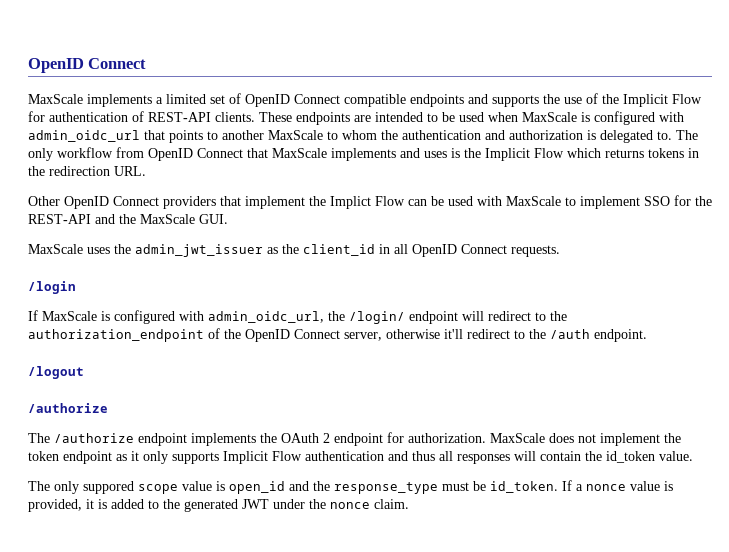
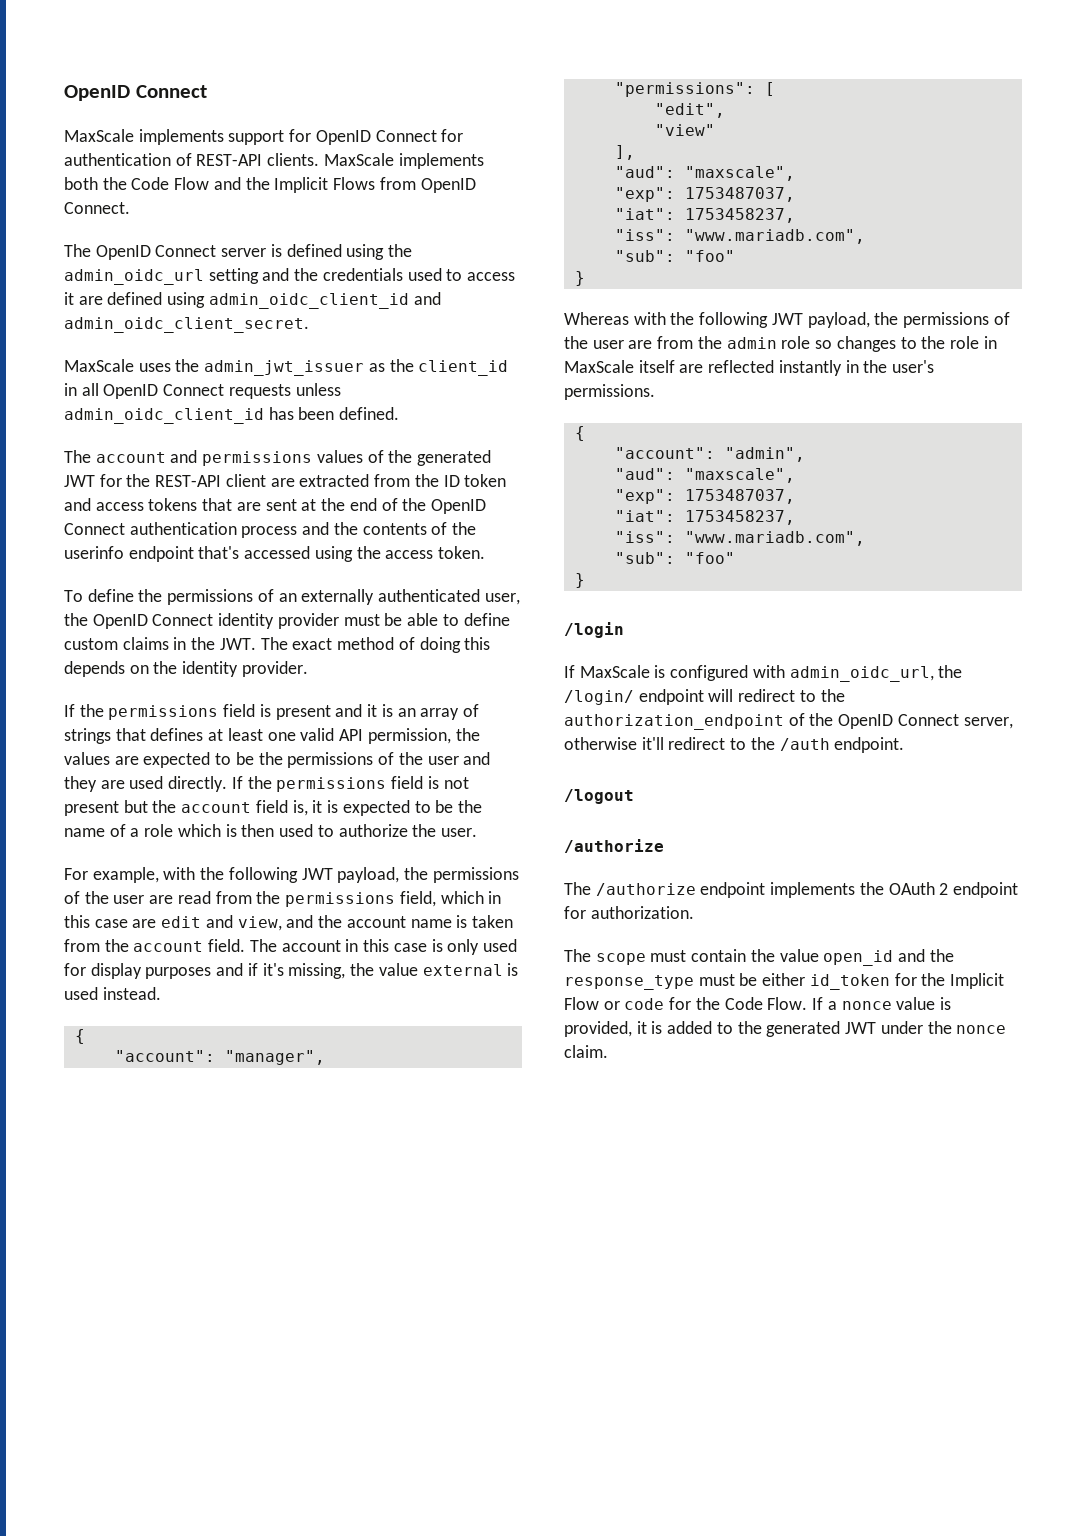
[156,93,702,107] a limited set of OpenID Connect compatible endpoints and supports the use of the Implicit Flow -> [228,129,437,145] support for OpenID Connect
[259,111,684,125] [28,130,698,143] [28,147,699,161] [28,166,146,176] [28,195,712,209] [28,214,228,224] These endpoints are intended to be used when MaxScale is configured with admin_oidc_url that points to another MaxScale to whom the authentication and authorization is delegated to. The only workflow from OpenID Connect that MaxScale implements and uses is the Implicit Flow which returns tokens in the redirection URL. // Other OpenID Connect providers that implement the Implict Flow can be used with MaxScale to implement SSO for the REST-API and the MaxScale GUI. -> [323,153,484,169] [64,177,476,193] [64,202,130,214] [64,244,413,260] [64,268,516,285] [64,292,441,309] [64,317,309,333] MaxScale implements both the Code Flow and the Implicit Flows from OpenID Connect. // The OpenID Connect server is defined using the admin_oidc_url setting and the credentials used to access it are defined using admin_oidc_client_id and admin_oidc_client_secret.
[511,245,560,257] requests. -> [228,383,341,399] [64,407,400,424] [64,450,492,466] [64,474,507,487] [64,498,486,514] [64,522,477,538] [64,546,486,562] [64,589,520,605] [64,613,510,629] [64,637,491,653] [64,661,308,677] [64,704,479,720] [64,728,480,744] [64,752,491,768] [64,776,469,792] [64,800,482,816] [64,824,477,837] [64,867,519,883] [64,891,502,907] [64,915,513,931] [64,939,517,955] [64,963,519,979] [64,987,161,1000] [74,1029,85,1044] [114,1050,325,1065] [614,82,775,97] [654,103,725,118] [654,124,715,136] [614,145,635,160] [614,166,795,181] [614,187,795,202] [614,208,795,223] [614,229,865,244] [614,250,735,262] [574,271,585,286] [564,312,1010,328] [564,336,997,352] [564,360,935,376] [564,384,655,400] [574,426,585,441] [614,447,805,462] [614,468,795,483] [614,489,795,504] [614,510,795,525] [614,531,865,546] [614,552,735,564] [574,573,585,588] requests unless admin_oidc_client_id has been defined. // The account and permissions values of the generated JWT for the REST-API client are extracted from the ID token and access tokens that are sent at the end of the OpenID Connect authentication process and the contents of the userinfo endpoint that's accessed using the access token. // To define the permissions of an externally authenticated user, the OpenID Connect identity provider must be able to define custom claims in the JWT. The exact method of doing this depends on the identity provider. // If the permissions field is present and it is an array of strings that defines at least one valid API permission, the values are expected to be the permissions of the user and they are used directly. If the permissions field is not present but the account field is, it is expected to be the name of a role which is then used to authorize the user. // For example, with the following JWT payload, the permissions of the user are read from the permissions field, which in this case are edit and view, and the account name is taken from the account field. The account in this case is only used for display purposes and if it's missing, the value external is used instead. // { // "account": "manager", // "permissions": [ // "edit", // "view" // ], // "aud": "maxscale", // "exp": 1753487037, // "iat": 1753458237, // "iss": "www.mariadb.com", // "sub": "foo" // } // Whereas with the following JWT payload, the permissions of the user are from the admin role so changes to the role in MaxScale itself are reflected instantly in the user's permissions. // { // "account": "admin", // "aud": "maxscale", // "exp": 1753487037, // "iat": 1753458237, // "iss": "www.mariadb.com", // "sub": "foo" // }
[490,433,681,446] [28,451,693,464] [28,481,225,494] MaxScale does not implement the token endpoint as it only supports Implicit Flow authentication and thus all responses will contain the id_token value. // The only suppored scope value is -> [564,949,819,965] // The scope must contain the value
[490,481,558,493] id_token. -> [762,973,1005,990] [564,997,808,1010] either id_token for the Implicit Flow or code for the Code Flow.

